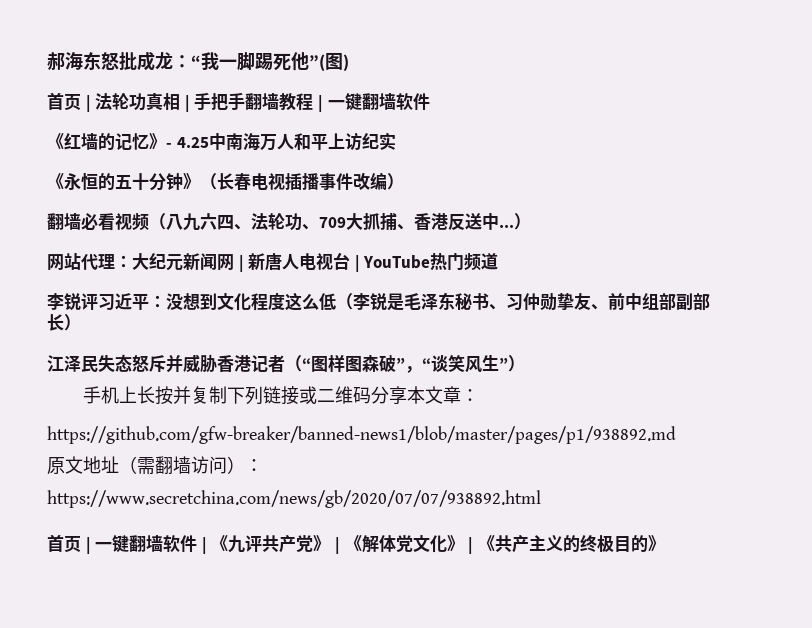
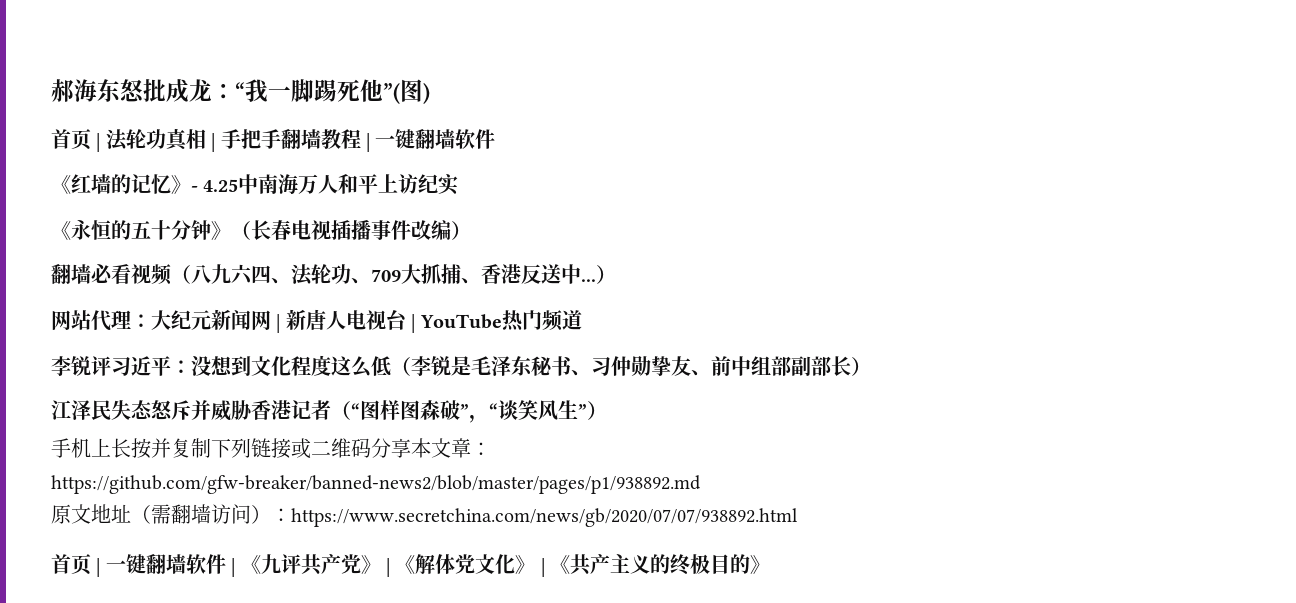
[47,426,676,444] https://github.com/gfw-breaker/banned-news1/blob/master/pages/p1/938892.md -> [51,475,701,494] https://github.com/gfw-breaker/banned-news2/blob/master/pages/p1/938892.md

